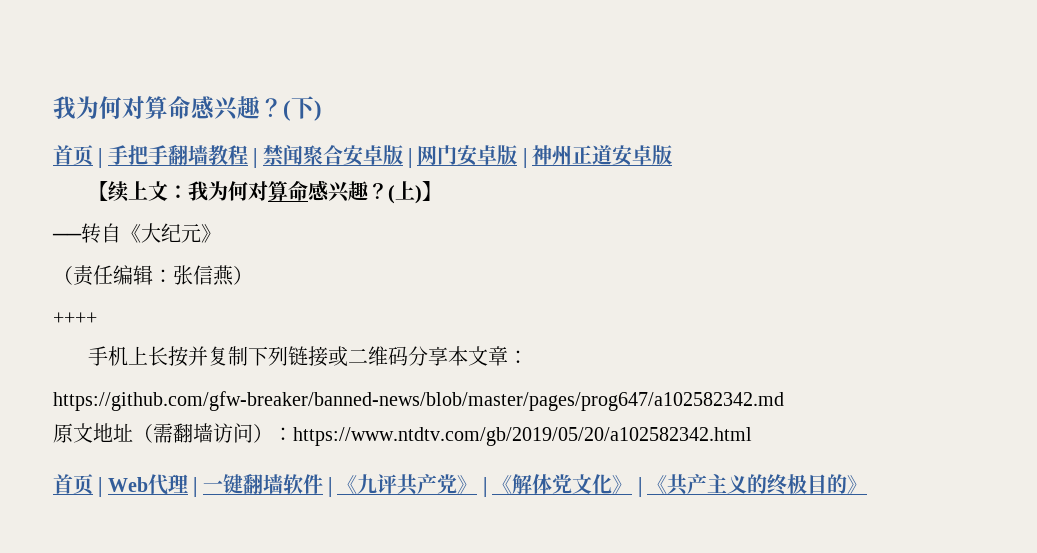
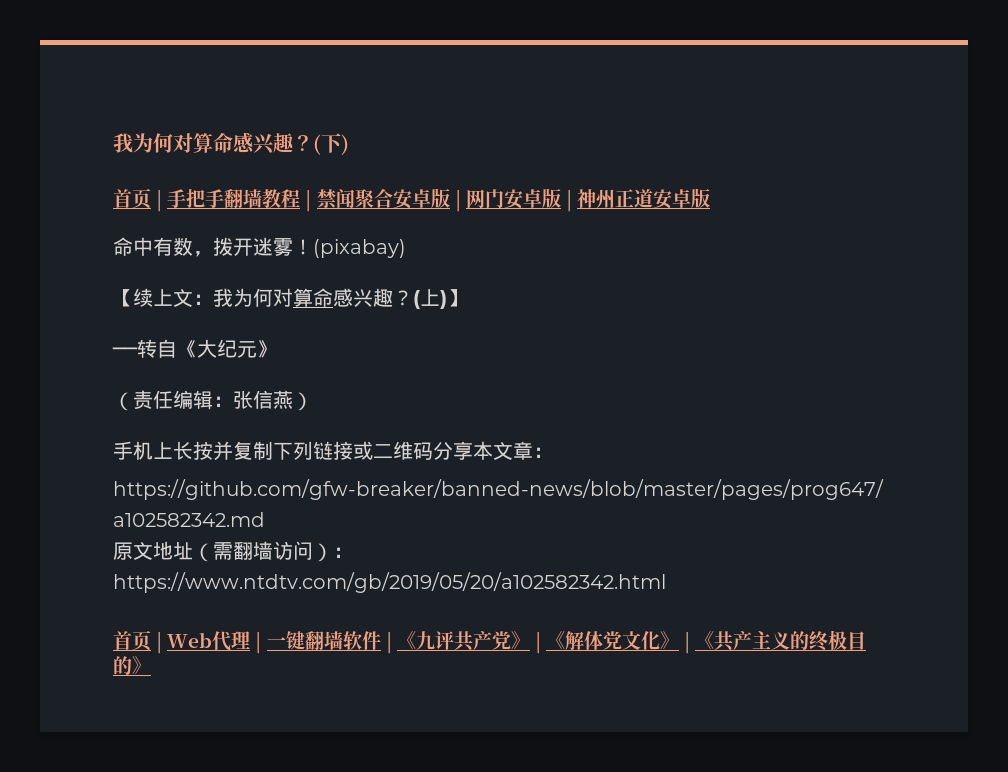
(673, 155) none -> [113,237,406,258] // 命中有数，拨开迷雾！(pixabay)
[53,312,97,325] // ++++ -> (313, 401) none

